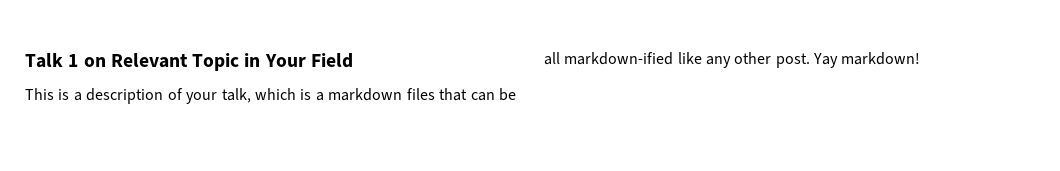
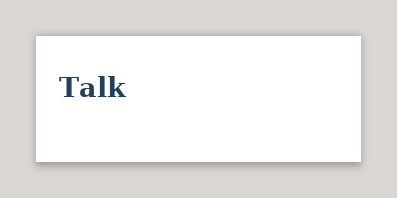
[68,53,353,71] [25,88,516,104] [544,52,921,68] 1 on Relevant Topic in Your Field // This is a description of your talk, which is a markdown files that can be all markdown-ified like any other post. Yay markdown! -> (127, 86) none

